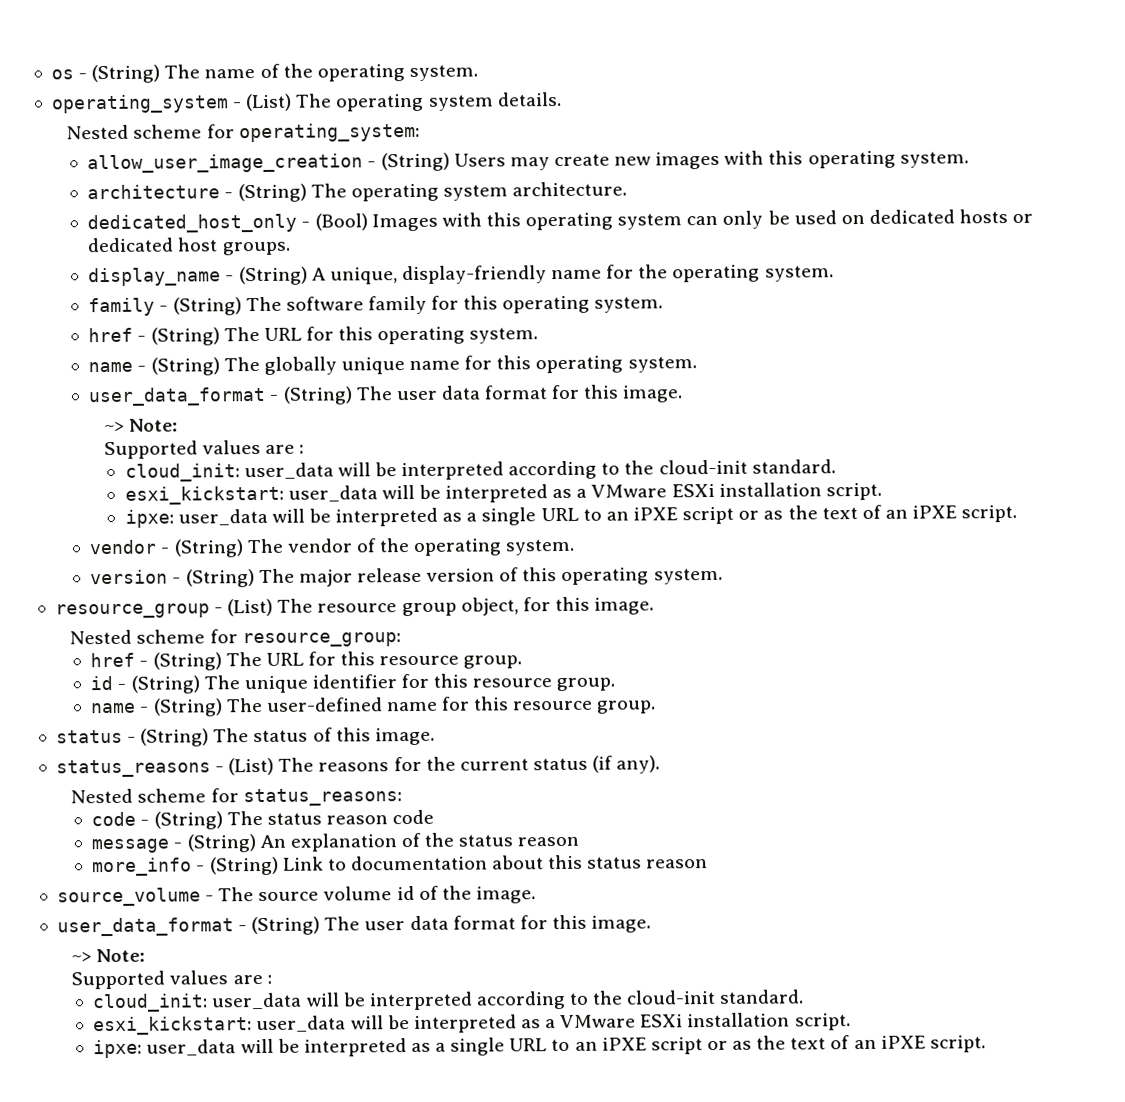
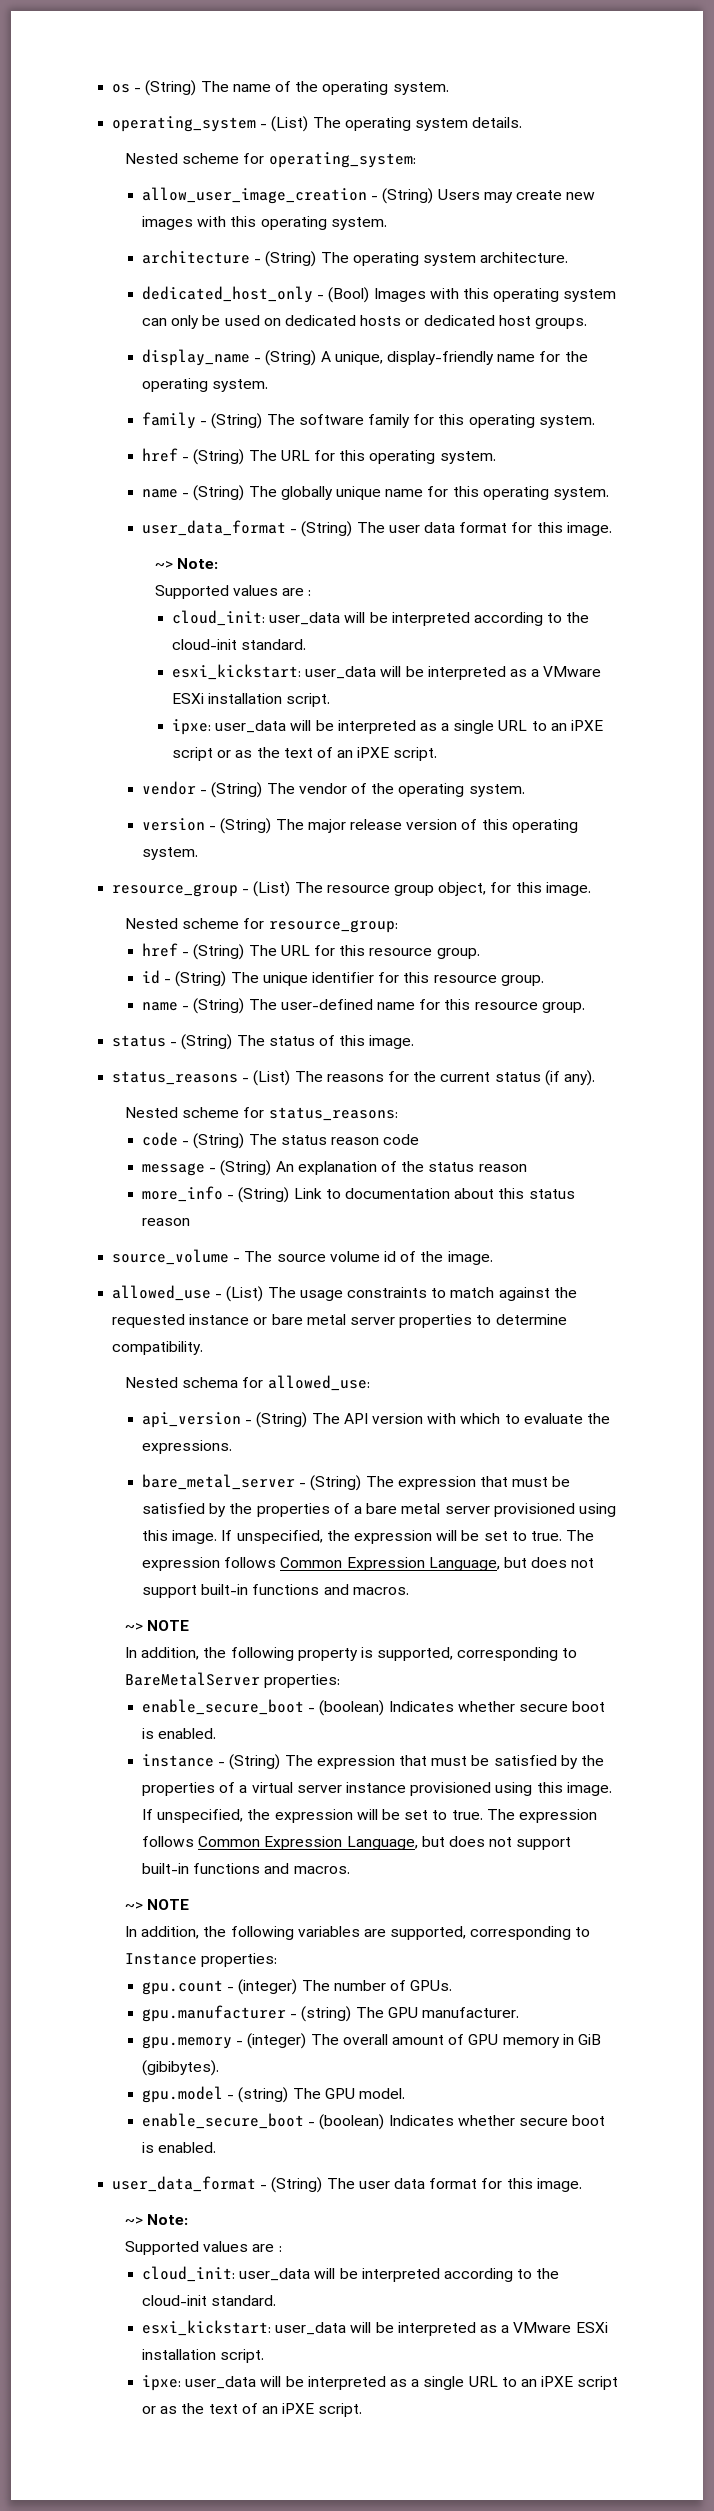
(536, 895) none -> [112,1285,577,1302] [112,1314,567,1328] [112,1341,204,1355] [124,1375,370,1391] [142,1412,610,1428] [142,1440,233,1454] [142,1474,571,1491] [142,1503,616,1517] [142,1530,595,1544] [142,1557,595,1571] [142,1584,409,1598] [124,1620,190,1631] [124,1647,578,1661] [124,1672,341,1688] [142,1699,606,1716] [142,1728,217,1739] [142,1754,604,1770] [142,1782,612,1796] [142,1809,597,1823] [142,1836,572,1850] [142,1863,350,1874] [124,1899,190,1910] [124,1926,591,1940] [124,1953,278,1967] [142,1979,453,1995] [142,2005,519,2022] [142,2033,601,2049] [142,2060,220,2076] [142,2086,405,2103] [142,2113,606,2130] [142,2142,217,2153] // allowed_use - (List) The usage constraints to match against the requested instance or bare metal server properties to determine compatibility. // Nested schema for allowed_use: // api_version - (String) The API version with which to evaluate the expressions. // bare_metal_server - (String) The expression that must be satisfied by the properties of a bare metal server provisioned using this image. If unspecified, the expression will be set to true. The expression follows Common Expression Language, but does not support built-in functions and macros. // ~> NOTE // In addition, the following property is supported, corresponding to BareMetalServer properties: // enable_secure_boot - (boolean) Indicates whether secure boot is enabled. // instance - (String) The expression that must be satisfied by the properties of a virtual server instance provisioned using this image. If unspecified, the expression will be set to true. The expression follows Common Expression Language, but does not support built-in functions and macros. // ~> NOTE // In addition, the following variables are supported, corresponding to Instance properties: // gpu.count - (integer) The number of GPUs. // gpu.manufacturer - (string) The GPU manufacturer. // gpu.memory - (integer) The overall amount of GPU memory in GiB (gibibytes). // gpu.model - (string) The GPU model. // enable_secure_boot - (boolean) Indicates whether secure boot is enabled.

